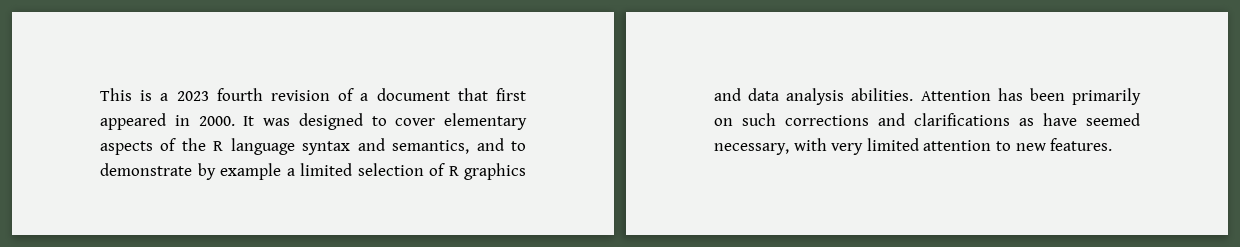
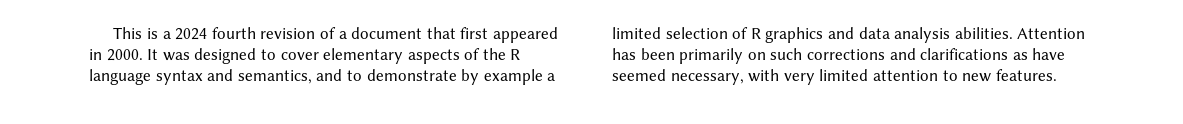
[176,91,209,101] 2023 -> [175,28,208,40] 2024

